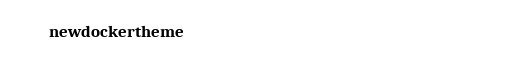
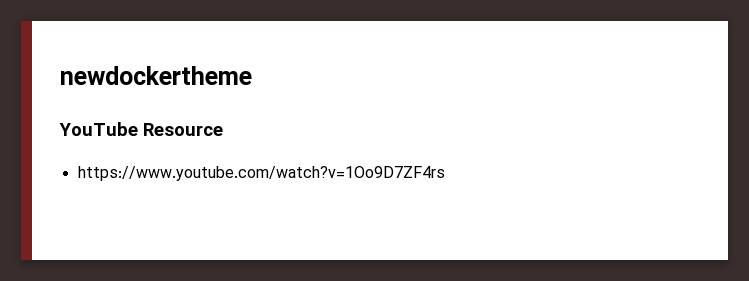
(184, 31) none -> [59,122,223,136] [77,166,445,181] // YouTube Resource // https://www.youtube.com/watch?v=1Oo9D7ZF4rs

